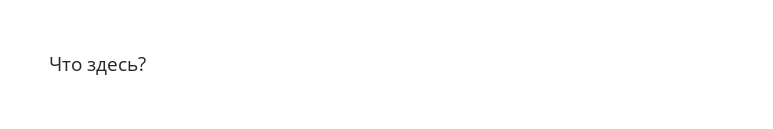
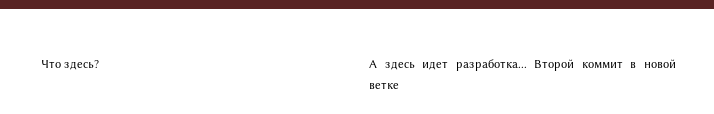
(146, 66) none -> [369,59,676,71] [369,82,399,90] // А здесь идет разработка... Второй коммит в новой ветке

